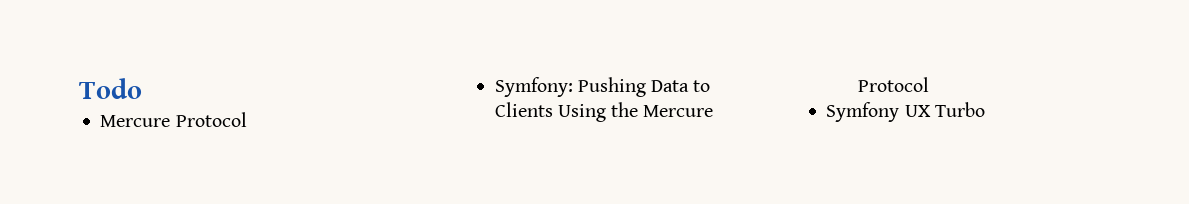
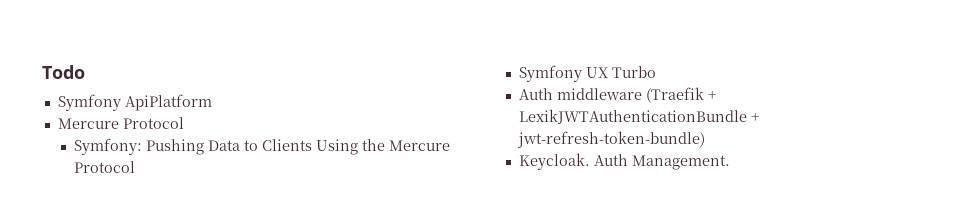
(142, 88) none -> [57,94,212,111] // Symfony ApiPlatform
(985, 109) none -> [518,87,716,103] [518,109,759,124] [516,131,705,148] [518,153,730,170] // Auth middleware (Traefik + LexikJWTAuthenticationBundle + jwt-refresh-token-bundle) // Keycloak. Auth Management.

